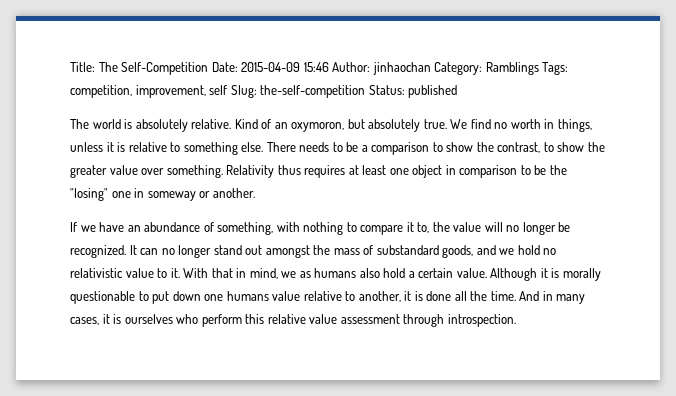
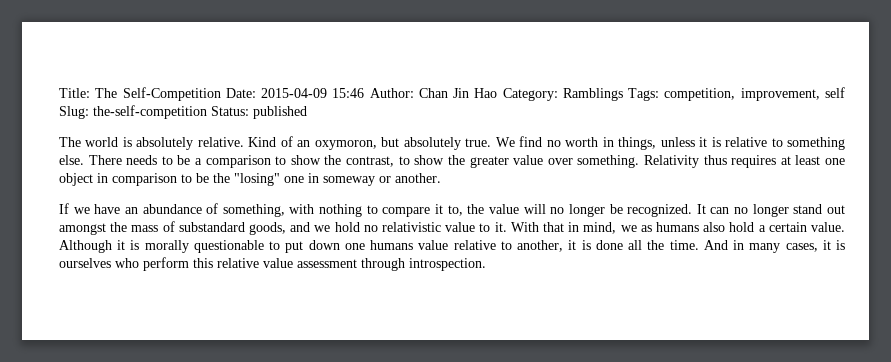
[372,62,431,75] jinhaochan -> [418,88,498,98] Chan Jin Hao

